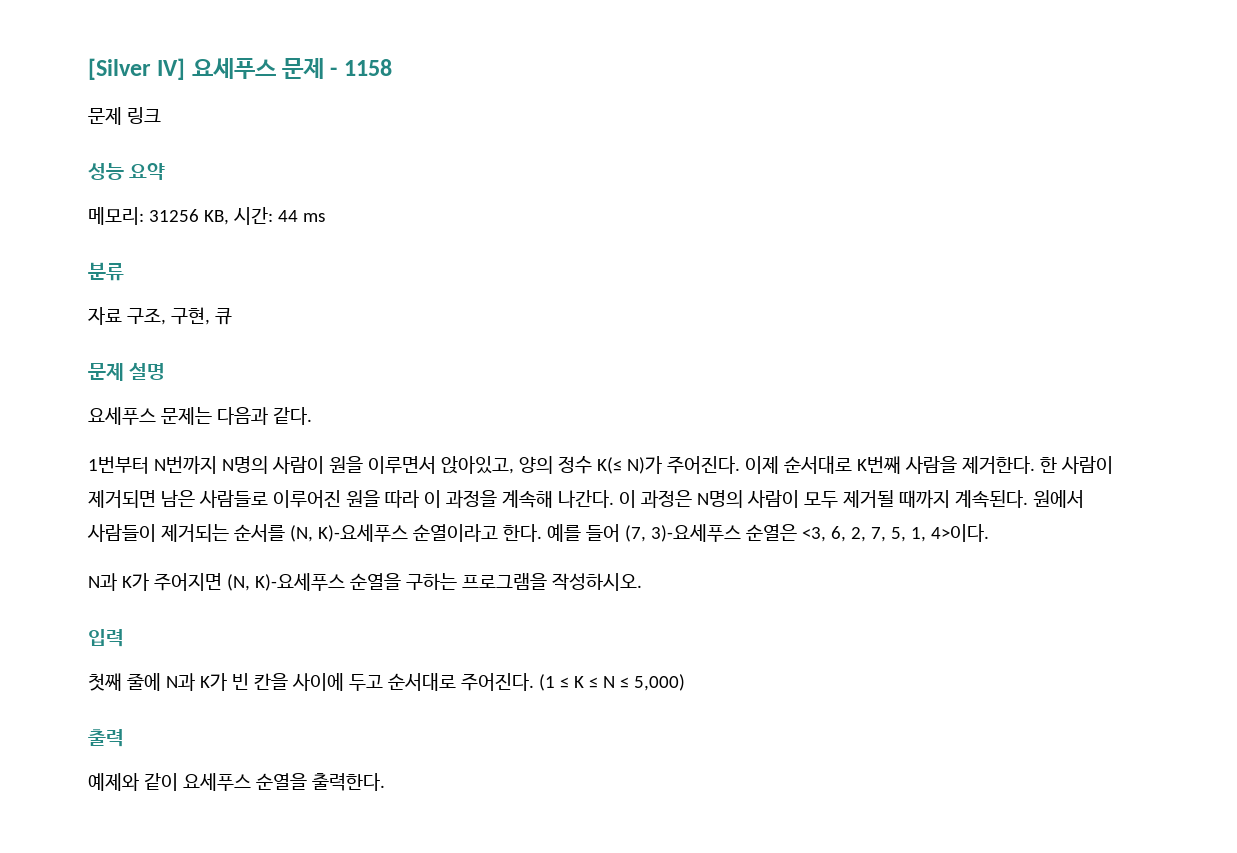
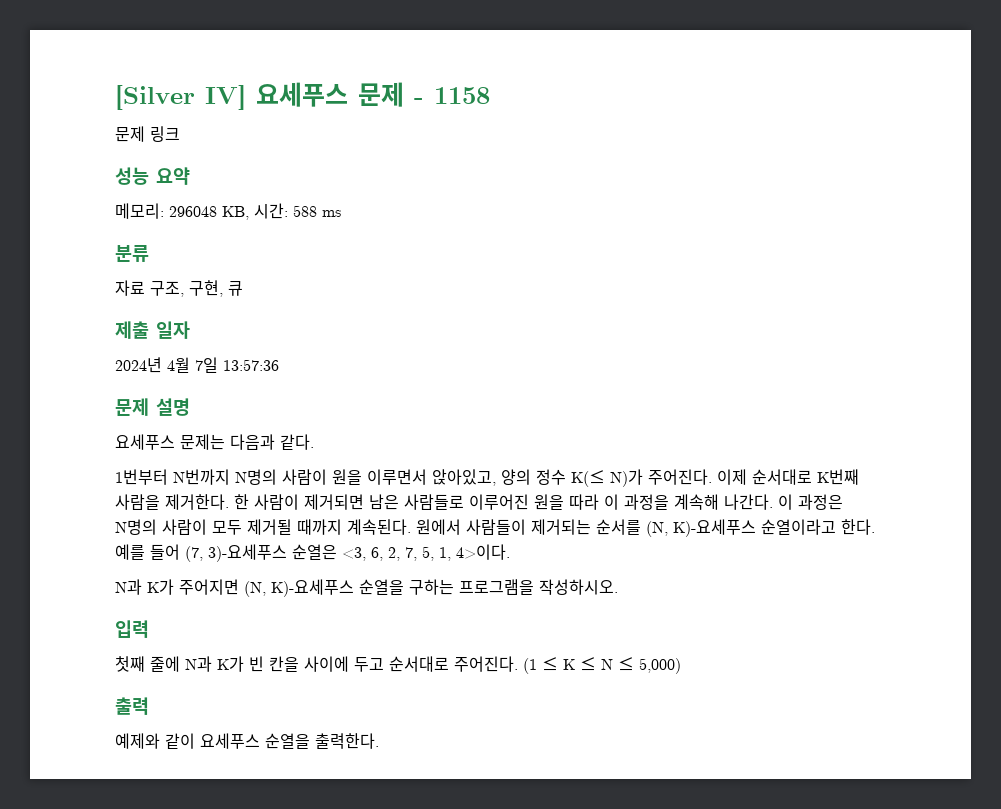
[148,209,199,222] 31256 -> [169,206,217,217] 296048
[277,210,298,222] 44 -> [293,205,317,217] 588
(232, 316) none -> [115,321,190,339] [115,357,279,373] // 제출 일자 // 2024년 4월 7일 13:57:36

